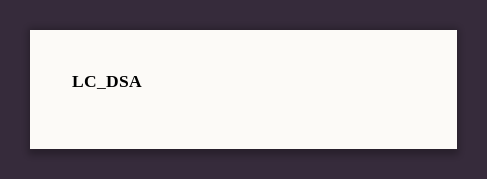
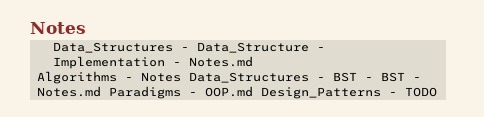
[72,76,142,89] LC_DSA -> [30,22,86,34] [52,42,325,53] [52,56,253,69] [36,71,421,84] [36,86,437,99] Notes // Data_Structures - Data_Structure - Implementation - Notes.md // Algorithms - Notes Data_Structures - BST - BST - Notes.md Paradigms - OOP.md Design_Patterns - TODO

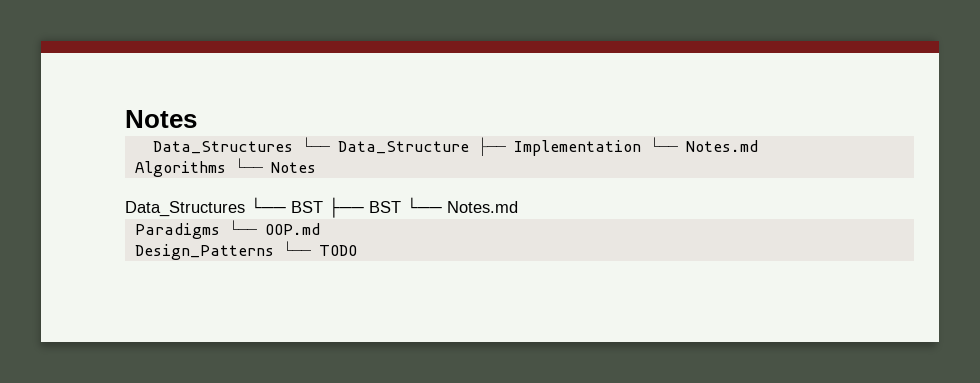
[30,22,86,34] [52,42,325,53] [52,56,181,69] Notes // Data_Structures - Data_Structure - Implementation - -> [125,110,197,128] [152,137,678,156] Notes // Data_Structures └── Data_Structure ├── Implementation └──
[124,72,421,83] [36,86,197,99] - Notes Data_Structures - BST - BST - Notes.md Paradigms - -> [234,158,316,173] [125,197,518,218] [134,220,257,239] └── Notes // Data_Structures └── BST ├── BST └── Notes.md // Paradigms └──
[260,87,397,99] Design_Patterns - -> [134,241,311,260] // Design_Patterns └──

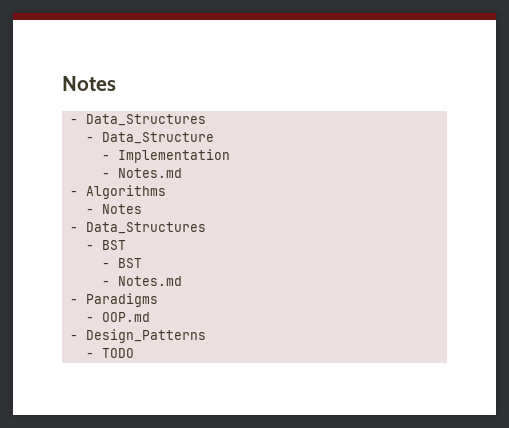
[125,110,197,128] [152,137,330,154] Notes // Data_Structures └── -> [62,76,116,91] [70,114,207,126] [86,137,95,142] Notes // - Data_Structures // -
[477,137,506,156] ├── -> [102,155,111,160] // -
[649,137,758,152] └── Notes.md // -> [102,168,183,178] [70,191,79,196] // - Notes.md // -
[234,158,316,173] [125,197,518,218] └── Notes // Data_Structures └── BST ├── BST └── Notes.md // -> [86,204,143,214] [70,222,207,234] [86,240,127,250] [102,258,143,268] [102,276,183,286] [70,299,79,304] // - Notes // - Data_Structures // - BST // - BST // - Notes.md // -
[228,220,257,235] └── -> [86,317,95,322] // -
(320, 229) none -> [70,335,79,340] -
[282,241,311,256] └── -> [86,353,95,358] // -

